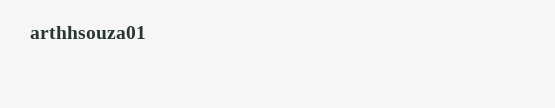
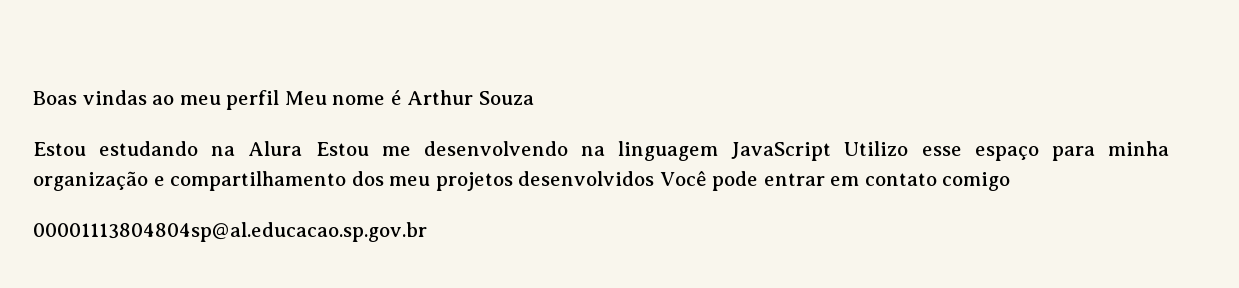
[30,26,146,39] arthhsouza01 -> [33,90,534,110] [33,141,1169,161] [33,171,1011,191] [33,222,427,242] Boas vindas ao meu perfil Meu nome é Arthur Souza // Estou estudando na Alura Estou me desenvolvendo na linguagem JavaScript Utilizo esse espaço para minha organização e compartilhamento dos meu projetos desenvolvidos Você pode entrar em contato comigo // 00001113804804sp@al.educacao.sp.gov.br

